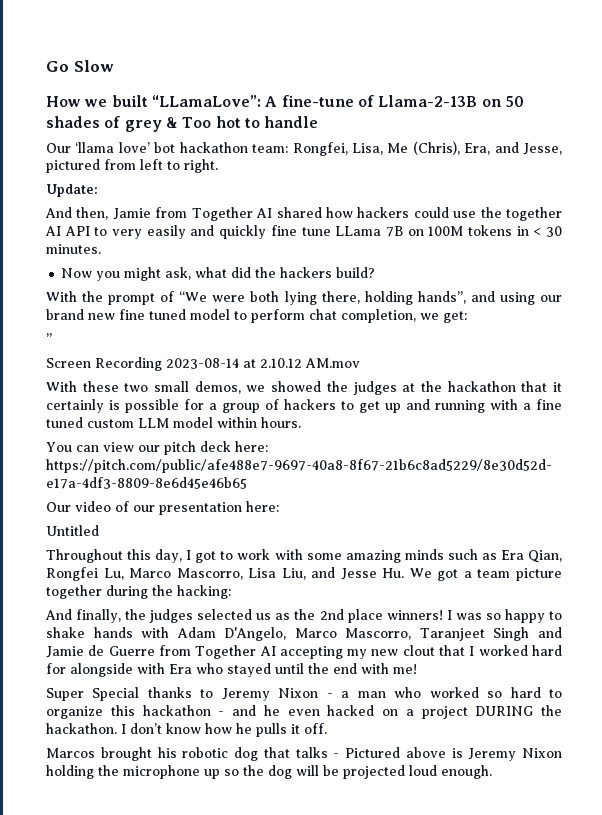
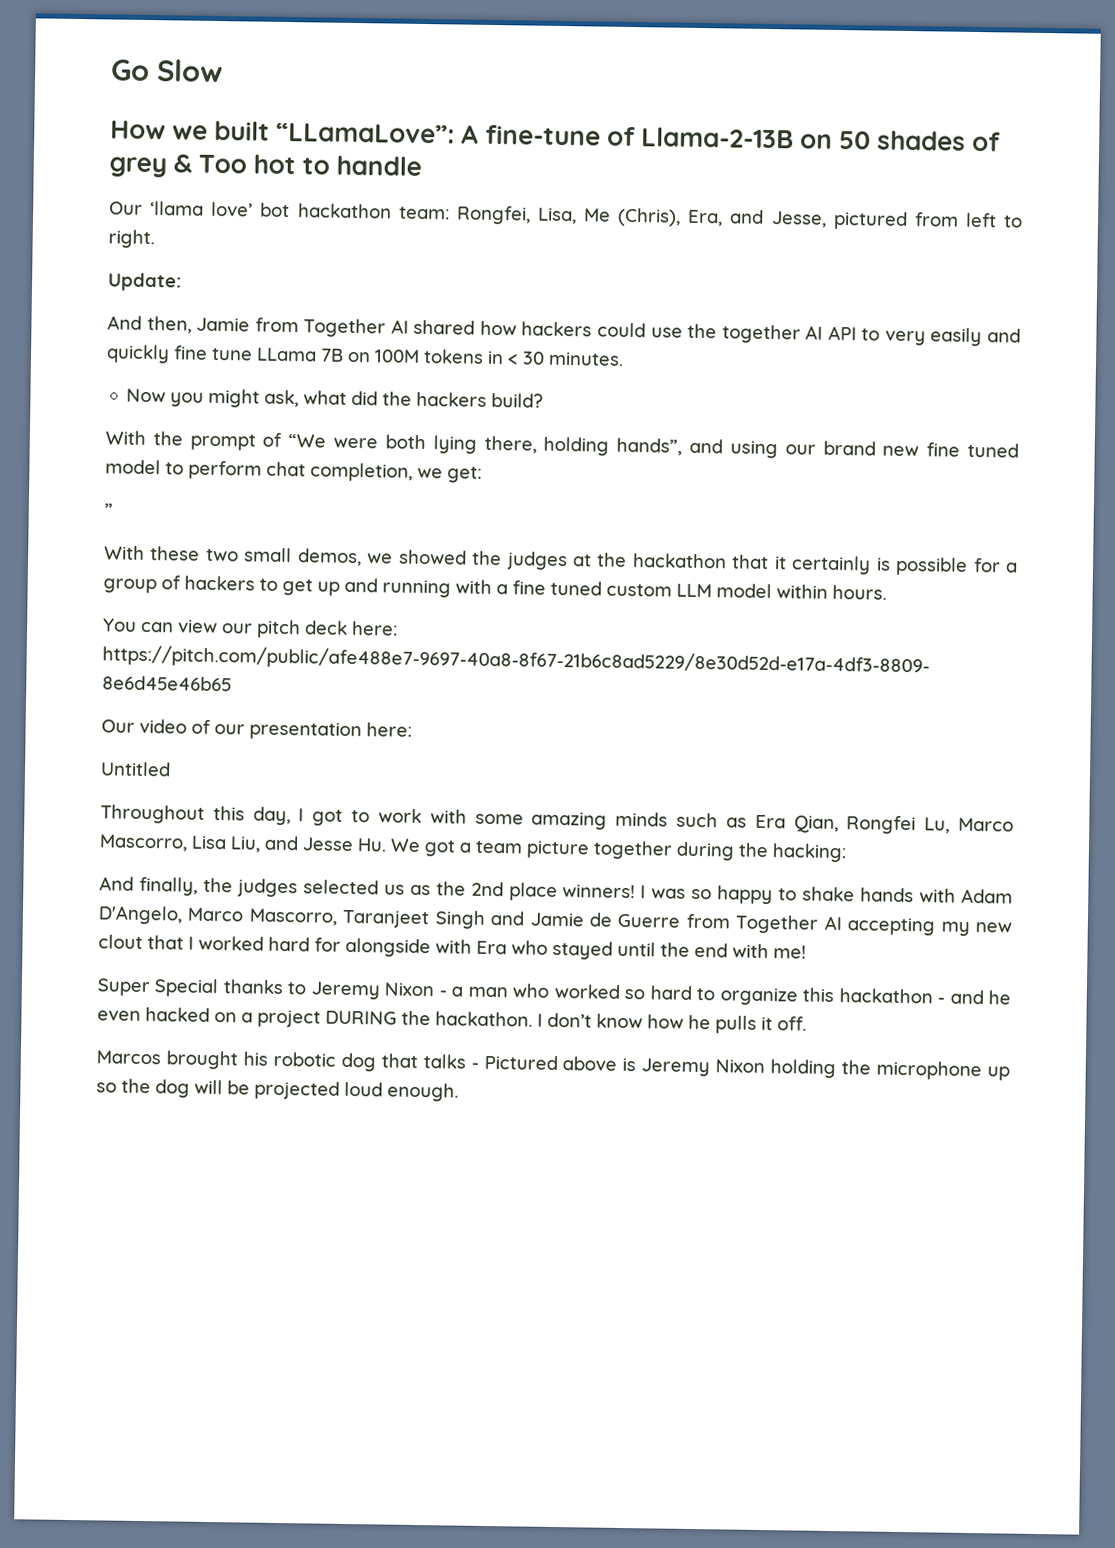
[46,357,360,371] // Screen Recording 2023-08-14 at 2.10.12 AM.mov -> (113, 510) none

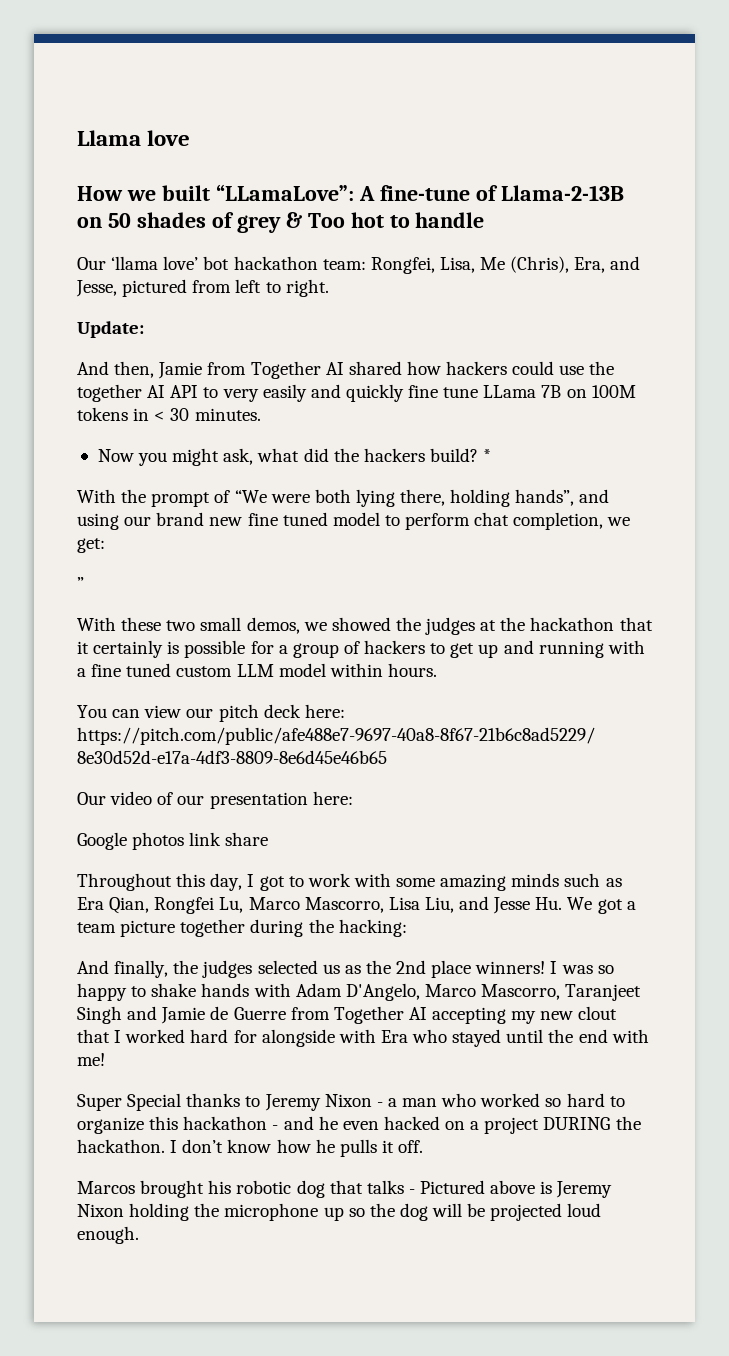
[110,59,223,83] Go Slow -> [77,130,191,146] Llama love
(544, 400) none -> [483,449,492,462] *
[100,761,171,777] Untitled -> [77,832,269,850] Google photos link share

